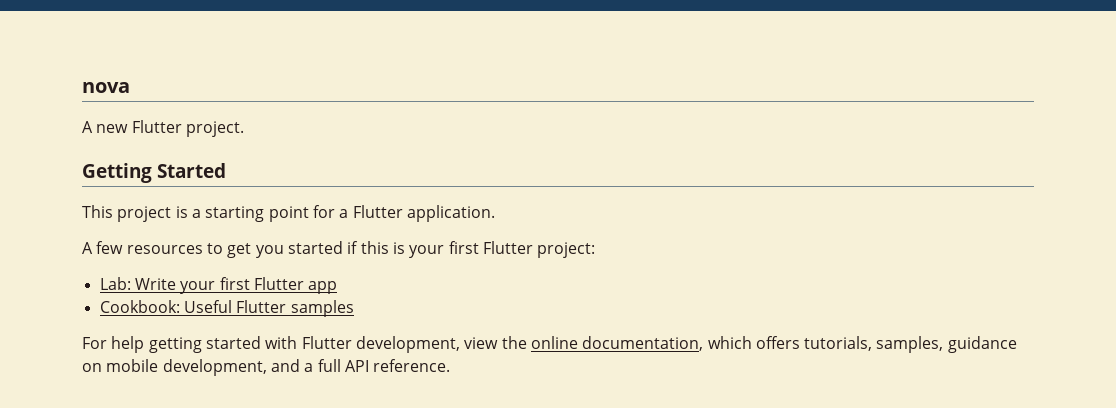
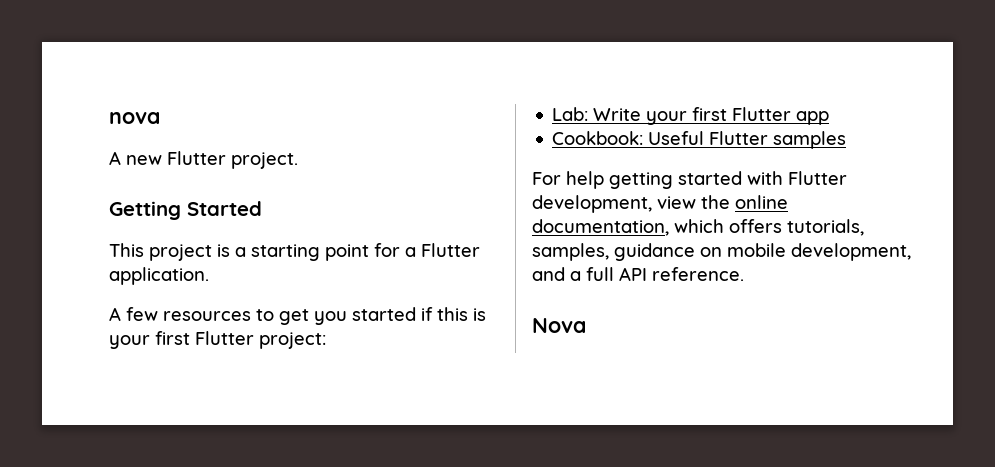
(451, 365) none -> [532,318,586,333] // Nova

